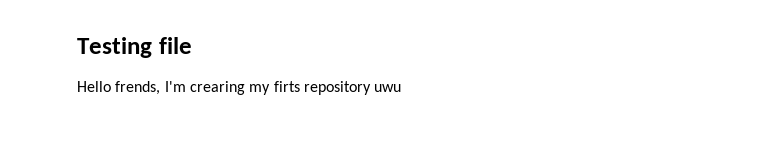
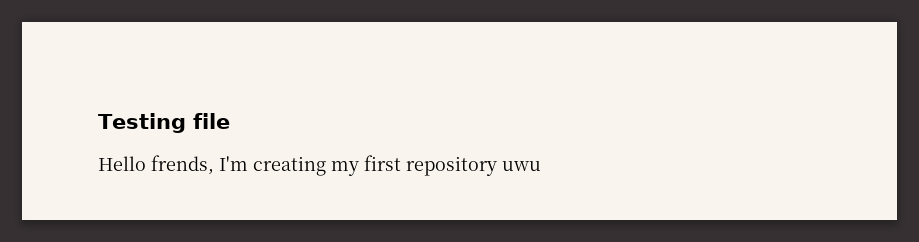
[189,81,300,95] crearing my firts -> [253,155,401,176] creating my first

